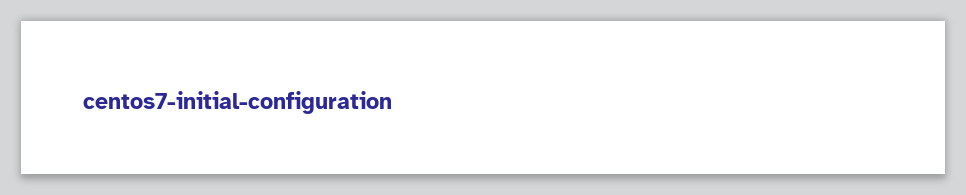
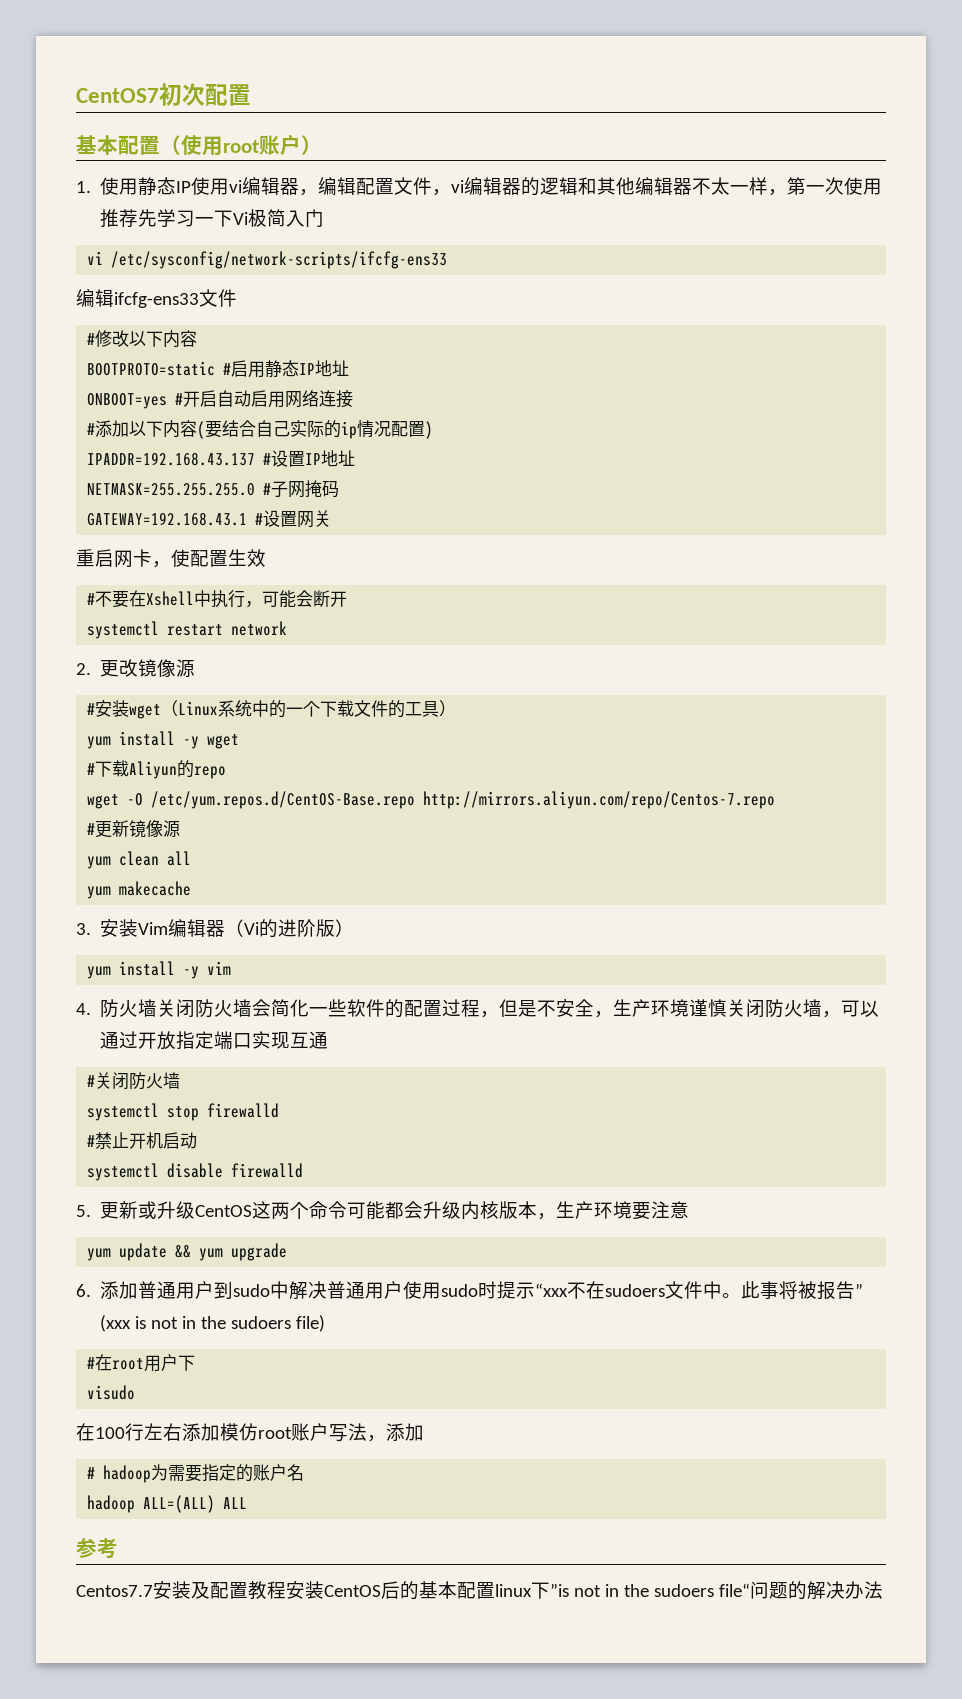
[83,91,392,114] centos7-initial-configuration -> [76,83,251,106] [76,134,322,156] [76,177,883,196] [100,209,325,228] [87,251,448,269] [76,289,237,308] [87,330,198,348] [87,360,350,378] [87,390,354,409] [87,420,434,439] [87,450,356,467] [87,480,340,498] [87,510,332,528] [76,549,266,568] [87,590,348,608] [87,621,288,639] [76,659,196,678] [87,700,457,719] [87,731,240,749] [87,760,227,779] [87,791,776,809] [87,820,181,838] [87,851,192,869] [87,881,192,899] [76,919,355,938] [87,961,232,979] [76,999,880,1018] [100,1031,329,1050] [87,1072,181,1090] [87,1103,280,1121] [87,1132,198,1149] [87,1163,304,1181] [76,1201,690,1220] [87,1243,288,1261] [76,1281,864,1300] [100,1315,326,1332] [87,1354,196,1372] [87,1385,136,1400] [76,1423,424,1442] [87,1464,305,1483] [87,1495,248,1513] [76,1538,118,1559] [76,1581,883,1600] CentOS7初次配置 // 基本配置（使用root账户） // 1.使用静态IP使用vi编辑器，编辑配置文件，vi编辑器的逻辑和其他编辑器不太一样，第一次使用推荐先学习一下Vi极简入门 // vi /etc/sysconfig/network-scripts/ifcfg-ens33 // 编辑ifcfg-ens33文件 // #修改以下内容 // BOOTPROTO=static #启用静态IP地址 // ONBOOT=yes #开启自动启用网络连接 // #添加以下内容(要结合自己实际的ip情况配置) // IPADDR=192.168.43.137 #设置IP地址 // NETMASK=255.255.255.0 #子网掩码 // GATEWAY=192.168.43.1 #设置网关 // 重启网卡，使配置生效 // #不要在Xshell中执行，可能会断开 // systemctl restart network // 2.更改镜像源 // #安装wget（Linux系统中的一个下载文件的工具） // yum install -y wget // #下载Aliyun的repo // wget -O /etc/yum.repos.d/CentOS-Base.repo http://mirrors.aliyun.com/repo/Centos-7.repo // #更新镜像源 // yum clean all // yum makecache // 3.安装Vim编辑器（Vi的进阶版） // yum install -y vim // 4.防火墙关闭防火墙会简化一些软件的配置过程，但是不安全，生产环境谨慎关闭防火墙，可以通过开放指定端口实现互通 // #关闭防火墙 // systemctl stop firewalld // #禁止开机启动 // systemctl disable firewalld // 5.更新或升级CentOS这两个命令可能都会升级内核版本，生产环境要注意 // yum update && yum upgrade // 6.添加普通用户到sudo中解决普通用户使用sudo时提示“xxx不在sudoers文件中。此事将被报告” (xxx is not in the sudoers file) // #在root用户下 // visudo // 在100行左右添加模仿root账户写法，添加 // # hadoop为需要指定的账户名 // hadoop ALL=(ALL) ALL // 参考 // Centos7.7安装及配置教程安装CentOS后的基本配置linux下”is not in the sudoers file“问题的解决办法

